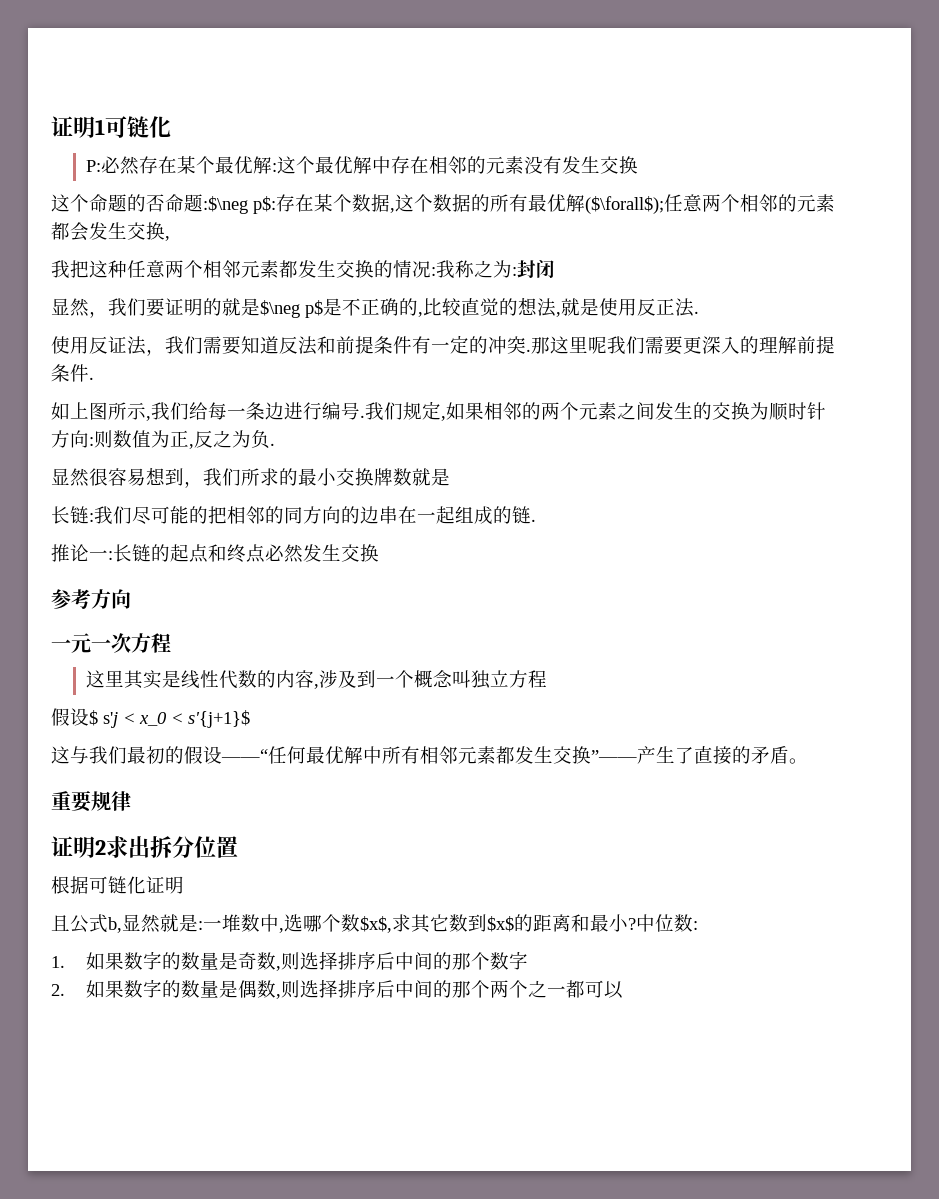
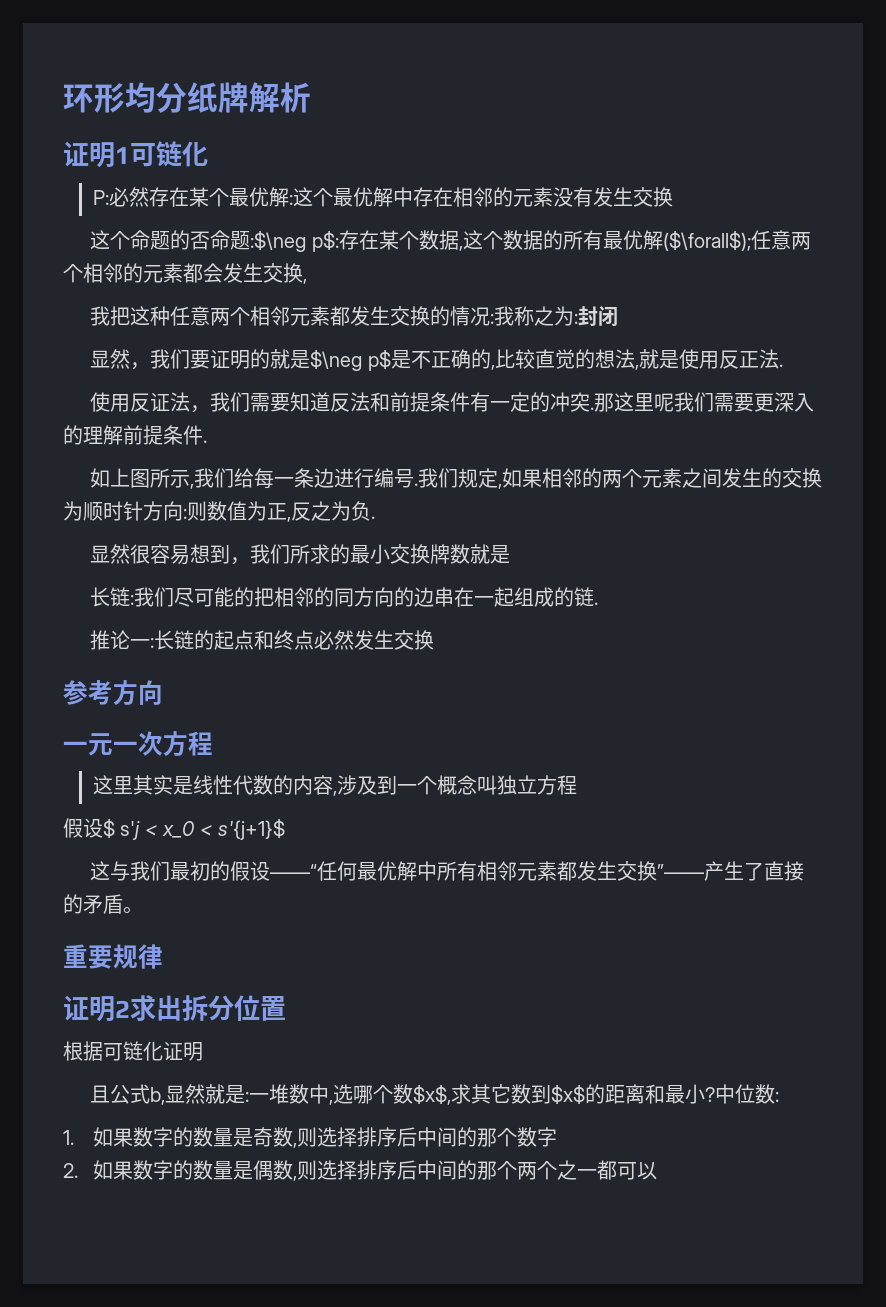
(51, 126) none -> [63,82,311,113] 环形均分纸牌解析 //

